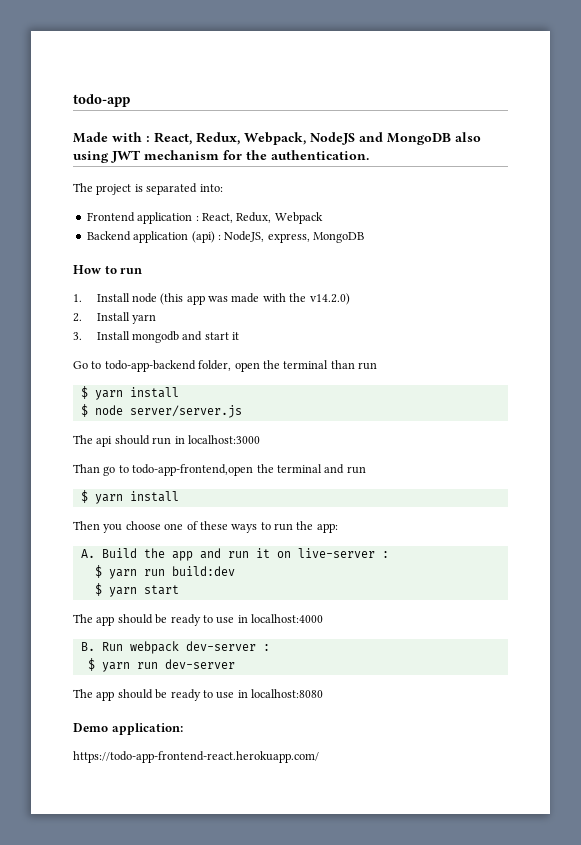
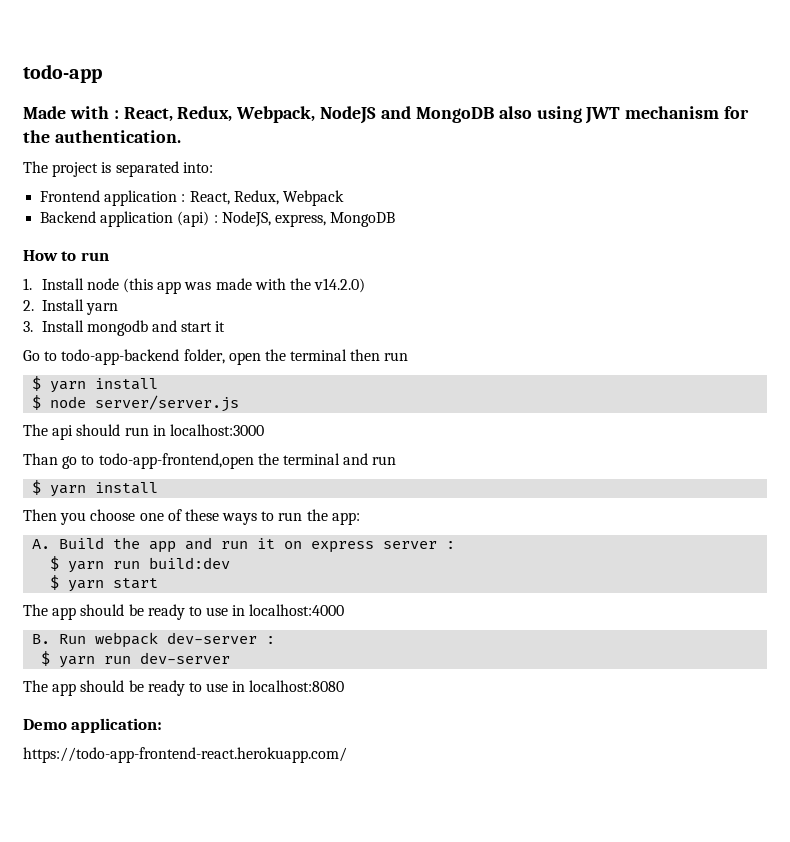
[330,360,355,369] than -> [350,349,381,361] then
[297,548,375,558] live-server -> [311,541,438,553] express server

